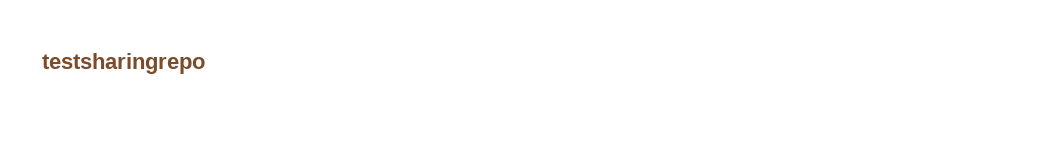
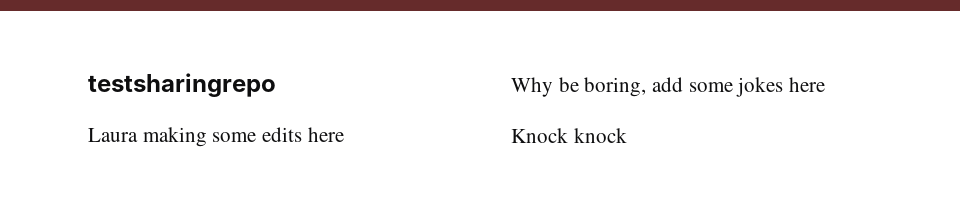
(205, 63) none -> [88,127,344,147] [511,77,826,97] [511,128,627,143] // Laura making some edits here // Why be boring, add some jokes here // Knock knock

